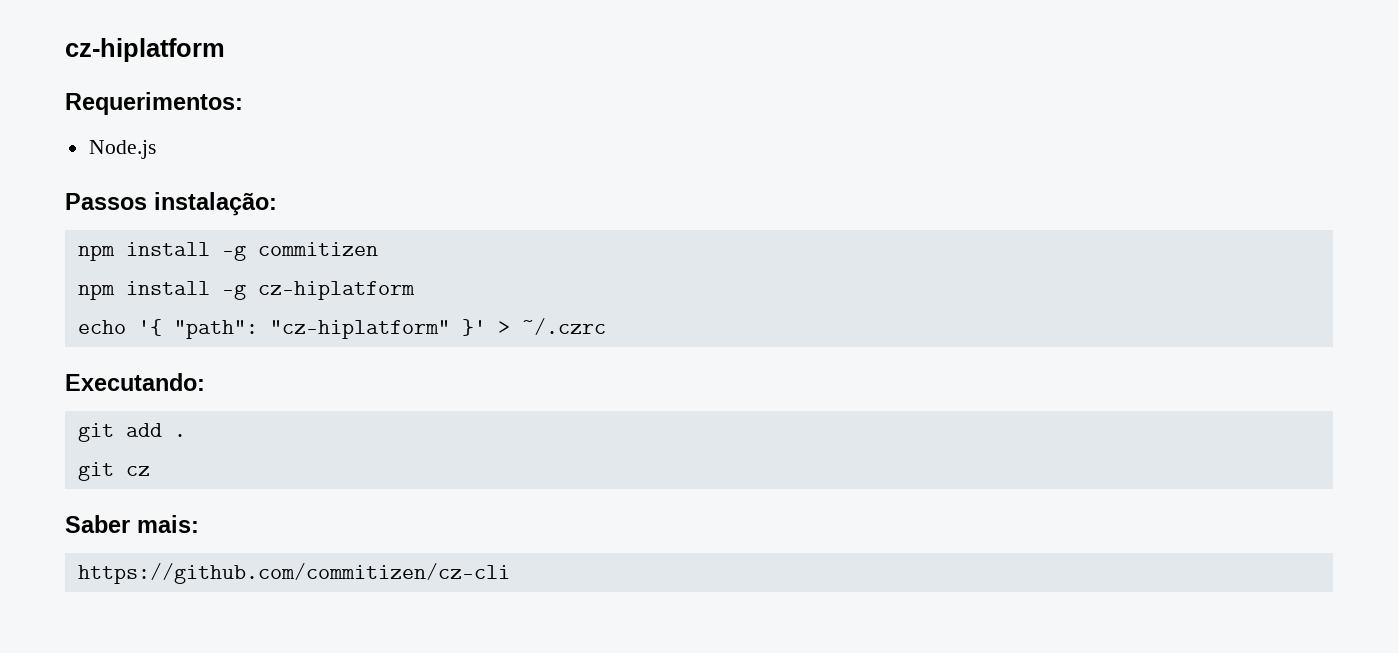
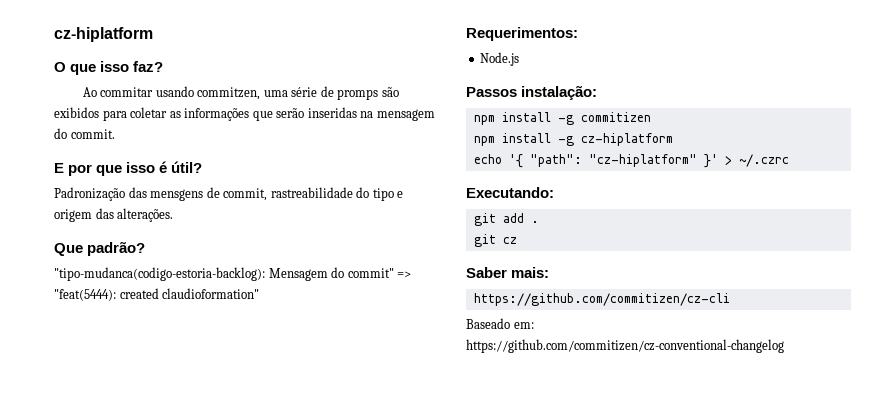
[65,38,225,62] cz-hiplatform -> [54,27,153,42] [54,61,164,75] [82,86,399,100] [54,107,435,121] [54,128,115,139] [54,161,203,176] [54,187,404,201] [54,208,174,222] [54,241,146,256] [54,267,412,281] [54,288,260,301] cz-hiplatform // O que isso faz? // Ao commitar usando commitzen, uma série de promps são exibidos para coletar as informações que serão inseridas na mensagem do commit. // E por que isso é útil? // Padronização das mensgens de commit, rastreabilidade do tipo e origem das alterações. // Que padrão? // "tipo-mudanca(codigo-estoria-backlog): Mensagem do commit" => "feat(5444): created claudioformation"
(510, 573) none -> [466,318,534,329] [466,339,784,353] // Baseado em: https://github.com/commitizen/cz-conventional-changelog

